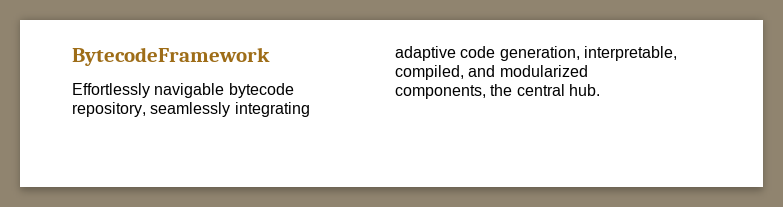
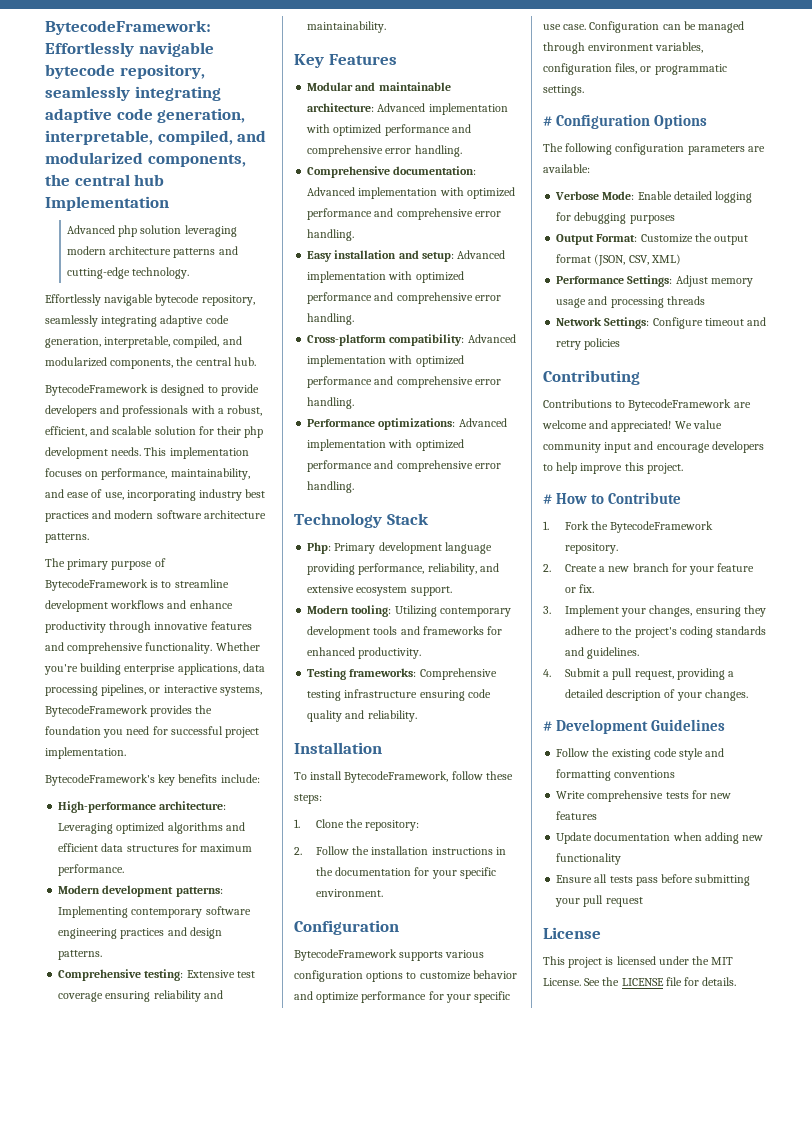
[72,47,270,66] BytecodeFramework -> [45,20,211,35] [45,42,214,57] [45,64,205,79] [45,86,221,101] [45,108,246,123] [45,130,267,145] [45,152,246,167] [45,174,165,186] [45,196,169,211] [66,225,237,237] [66,246,238,258] [66,267,190,279] BytecodeFramework: Effortlessly navigable bytecode repository, seamlessly integrating adaptive code generation, interpretable, compiled, and modularized components, the central hub Implementation // Advanced php solution leveraging modern architecture patterns and cutting-edge technology.
(600, 90) none -> [45,384,259,396] [45,405,263,417] [45,426,264,438] [45,447,249,459] [45,468,250,480] [45,489,266,501] [45,510,266,522] [45,533,89,543] [45,558,166,570] [45,579,229,591] [45,600,233,612] [45,621,252,633] [45,642,260,654] [44,663,265,675] [45,684,262,696] [45,705,213,717] [45,726,260,738] [45,747,126,759] [45,774,260,786] [58,801,227,813] [58,822,245,834] [58,843,253,852] [58,864,125,876] [58,885,223,897] [58,906,251,918] [58,927,222,939] [58,950,103,960] [58,969,255,981] [58,990,223,1002] [307,21,387,33] [294,54,397,68] [307,82,451,91] [307,103,508,115] [306,124,471,136] [307,145,462,157] [307,166,477,178] [307,187,515,199] [307,208,501,220] [307,229,355,241] [307,250,506,262] [307,271,464,283] [307,292,501,304] [307,313,355,325] [307,334,516,346] [307,355,464,367] [307,376,501,388] [307,397,355,409] [307,418,507,430] [307,439,464,451] [307,460,501,472] [307,481,355,493] [294,513,429,528] [307,542,492,554] [307,563,499,575] [307,585,452,596] [307,605,511,617] [307,626,503,638] [307,647,422,659] [307,668,497,680] [307,689,491,701] [307,710,417,722] [294,742,382,754] [294,771,513,783] [294,794,322,804] [294,819,420,831] [294,846,506,855] [315,867,496,879] [315,889,383,897] [294,920,399,935] [294,949,485,961] [294,970,517,982] [294,991,511,1003] [543,21,745,33] [543,42,704,54] [543,63,727,75] [543,85,584,96] [543,114,708,129] [543,143,765,155] [543,164,590,173] [555,191,753,203] [556,212,675,224] [556,233,749,245] [556,254,681,266] [556,275,753,287] [556,296,705,308] [556,317,767,329] [556,338,621,350] [543,370,640,385] [543,399,751,411] [542,420,722,432] [543,441,764,453] [543,462,683,474] [543,492,682,504] [543,521,714,533] [564,543,618,554] [543,563,755,575] [564,584,595,593] [543,605,766,617] [564,626,767,638] [564,647,640,659] [543,668,735,680] [564,689,748,701] [543,719,726,734] [556,748,725,760] [556,769,676,781] [556,790,732,802] [556,811,598,820] [556,832,764,844] [556,853,622,865] [556,874,751,886] [555,895,643,907] [543,927,601,939] [543,956,734,968] [543,977,737,986] // BytecodeFramework is designed to provide developers and professionals with a robust, efficient, and scalable solution for their php development needs. This implementation focuses on performance, maintainability, and ease of use, incorporating industry best practices and modern software architecture patterns. // The primary purpose of BytecodeFramework is to streamline development workflows and enhance productivity through innovative features and comprehensive functionality. Whether you're building enterprise applications, data processing pipelines, or interactive systems, BytecodeFramework provides the foundation you need for successful project implementation. // BytecodeFramework's key benefits include: // High-performance architecture: Leveraging optimized algorithms and efficient data structures for maximum performance. // Modern development patterns: Implementing contemporary software engineering practices and design patterns. // Comprehensive testing: Extensive test coverage ensuring reliability and maintainability. // Key Features // Modular and maintainable architecture: Advanced implementation with optimized performance and comprehensive error handling. // Comprehensive documentation: Advanced implementation with optimized performance and comprehensive error handling. // Easy installation and setup: Advanced implementation with optimized performance and comprehensive error handling. // Cross-platform compatibility: Advanced implementation with optimized performance and comprehensive error handling. // Performance optimizations: Advanced implementation with optimized performance and comprehensive error handling. // Technology Stack // Php: Primary development language providing performance, reliability, and extensive ecosystem support. // Modern tooling: Utilizing contemporary development tools and frameworks for enhanced productivity. // Testing frameworks: Comprehensive testing infrastructure ensuring code quality and reliability. // Installation // To install BytecodeFramework, follow these steps: // 1. Clone the repository: // 2. Follow the installation instructions in the documentation for your specific environment. // Configuration // BytecodeFramework supports various configuration options to customize behavior and optimize performance for your specific use case. Configuration can be managed through environment variables, configuration files, or programmatic settings. // # Configuration Options // The following configuration parameters are available: // Verbose Mode: Enable detailed logging for debugging purposes // Output Format: Customize the output format (JSON, CSV, XML) // Performance Settings: Adjust memory usage and processing threads // Network Settings: Configure timeout and retry policies // Contributing // Contributions to BytecodeFramework are welcome and appreciated! We value community input and encourage developers to help improve this project. // # How to Contribute // 1. Fork the BytecodeFramework repository. // 2. Create a new branch for your feature or fix. // 3. Implement your changes, ensuring they adhere to the project's coding standards and guidelines. // 4. Submit a pull request, providing a detailed description of your changes. // # Development Guidelines // Follow the existing code style and formatting conventions // Write comprehensive tests for new features // Update documentation when adding new functionality // Ensure all tests pass before submitting your pull request // License // This project is licensed under the MIT License. See the LICENSE file for details.

